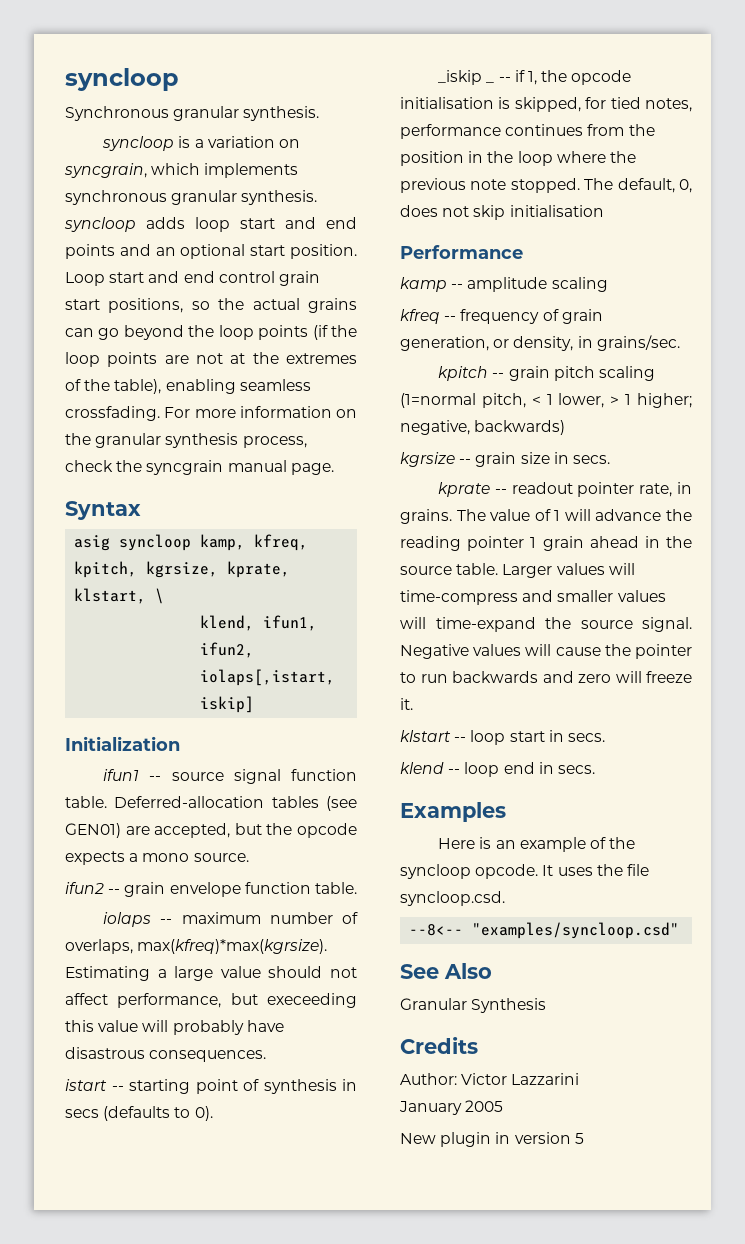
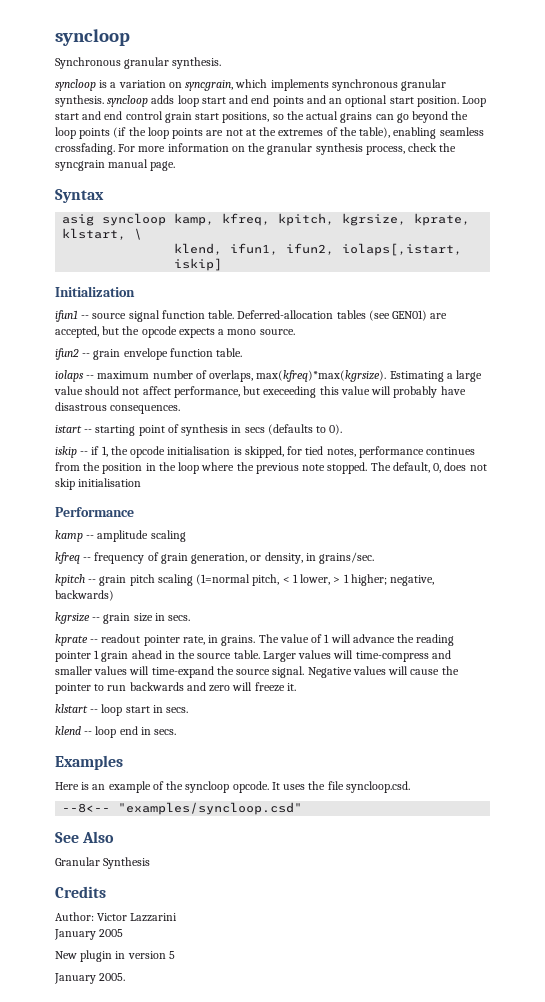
[438,70,495,85] _iskip _ -> [55,446,77,458] iskip
(584, 1138) none -> [54,973,126,984] // January 2005.

